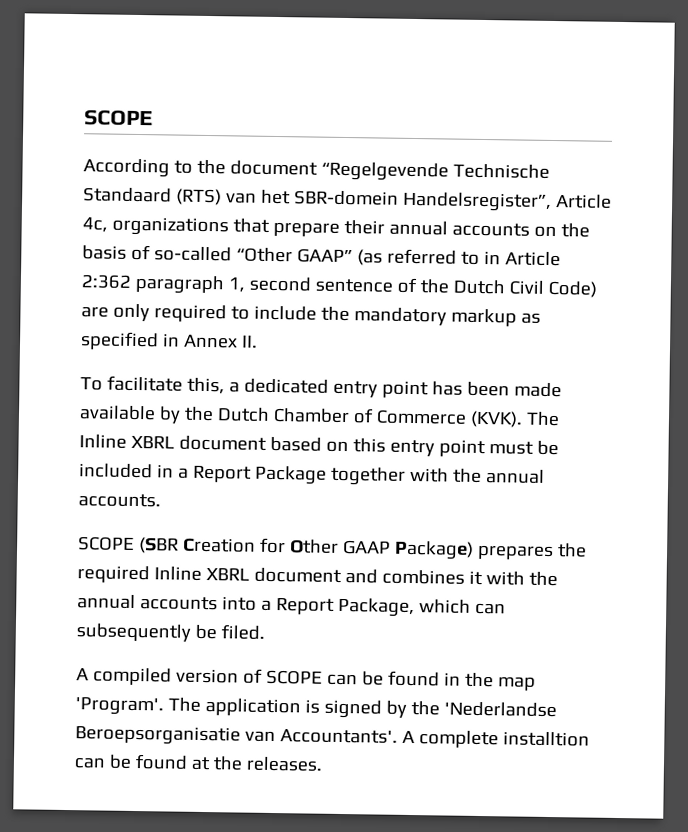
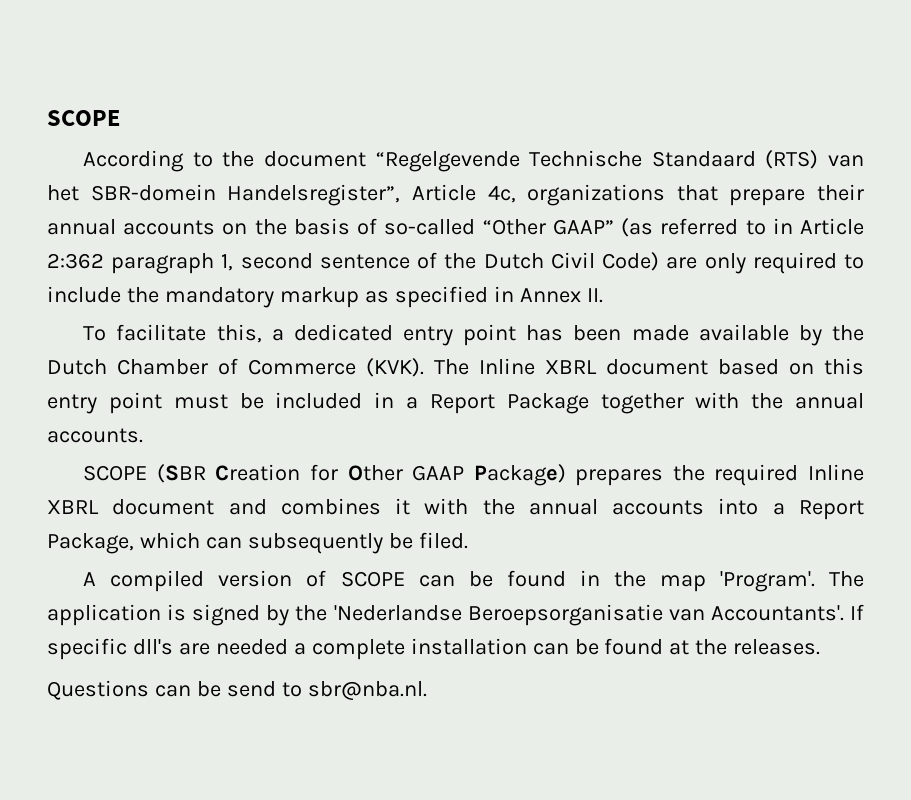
[401,730,590,749] A complete installtion -> [849,604,864,620] [47,638,527,660] If specific dll's are needed a complete installation
(323, 764) none -> [47,680,427,700] // Questions can be send to sbr@nba.nl.

